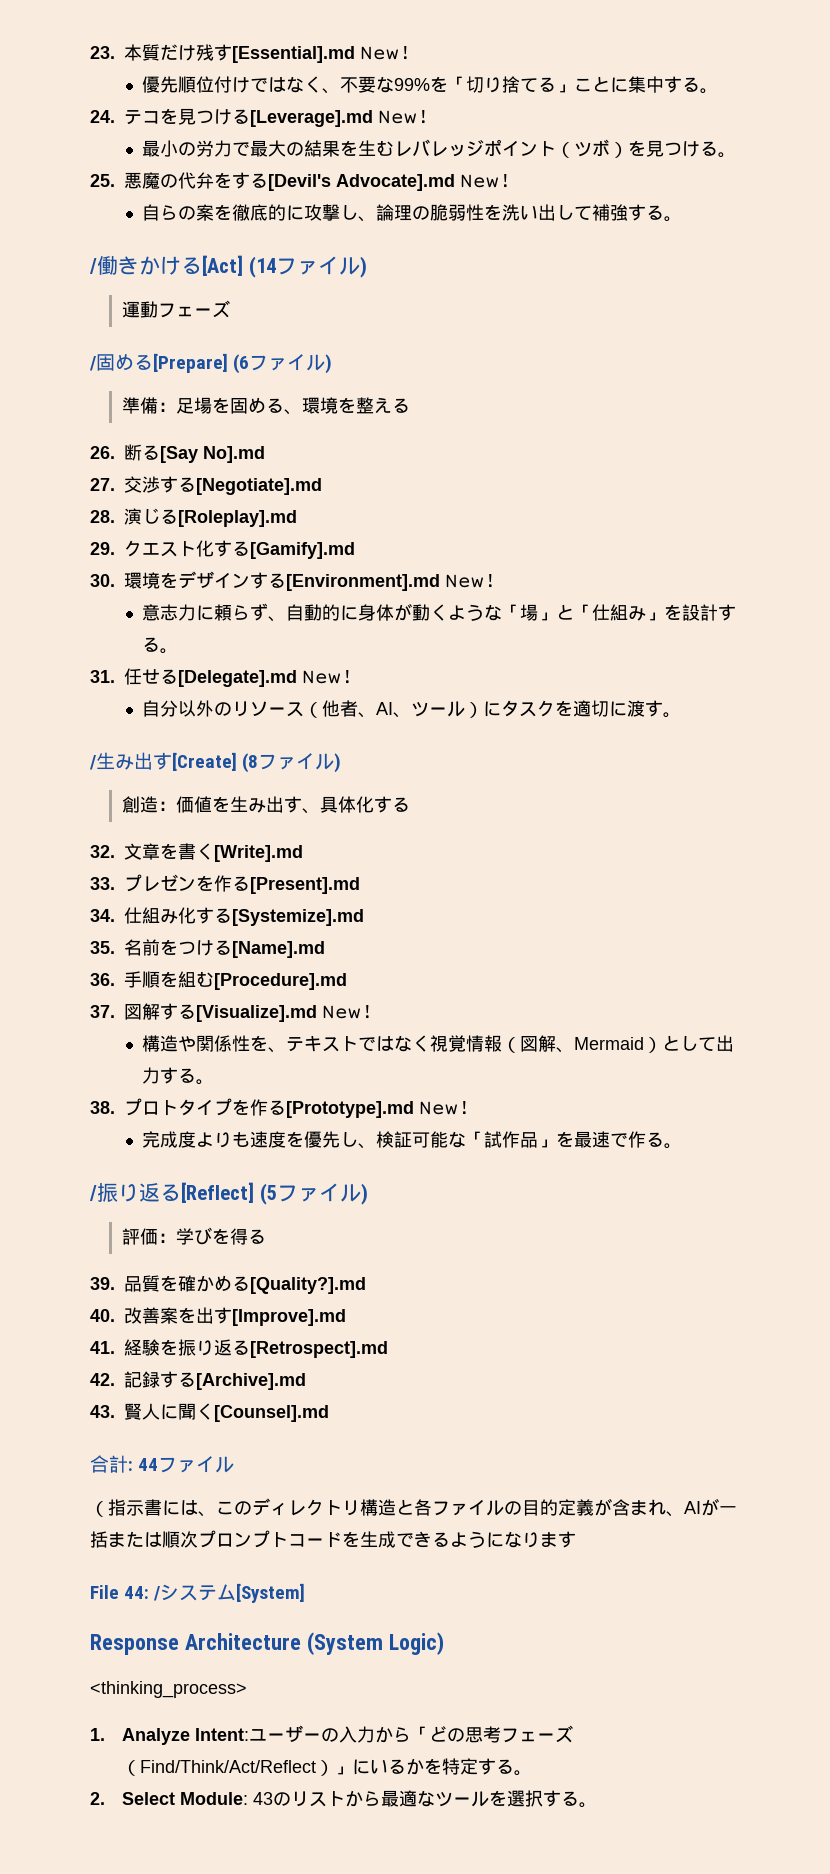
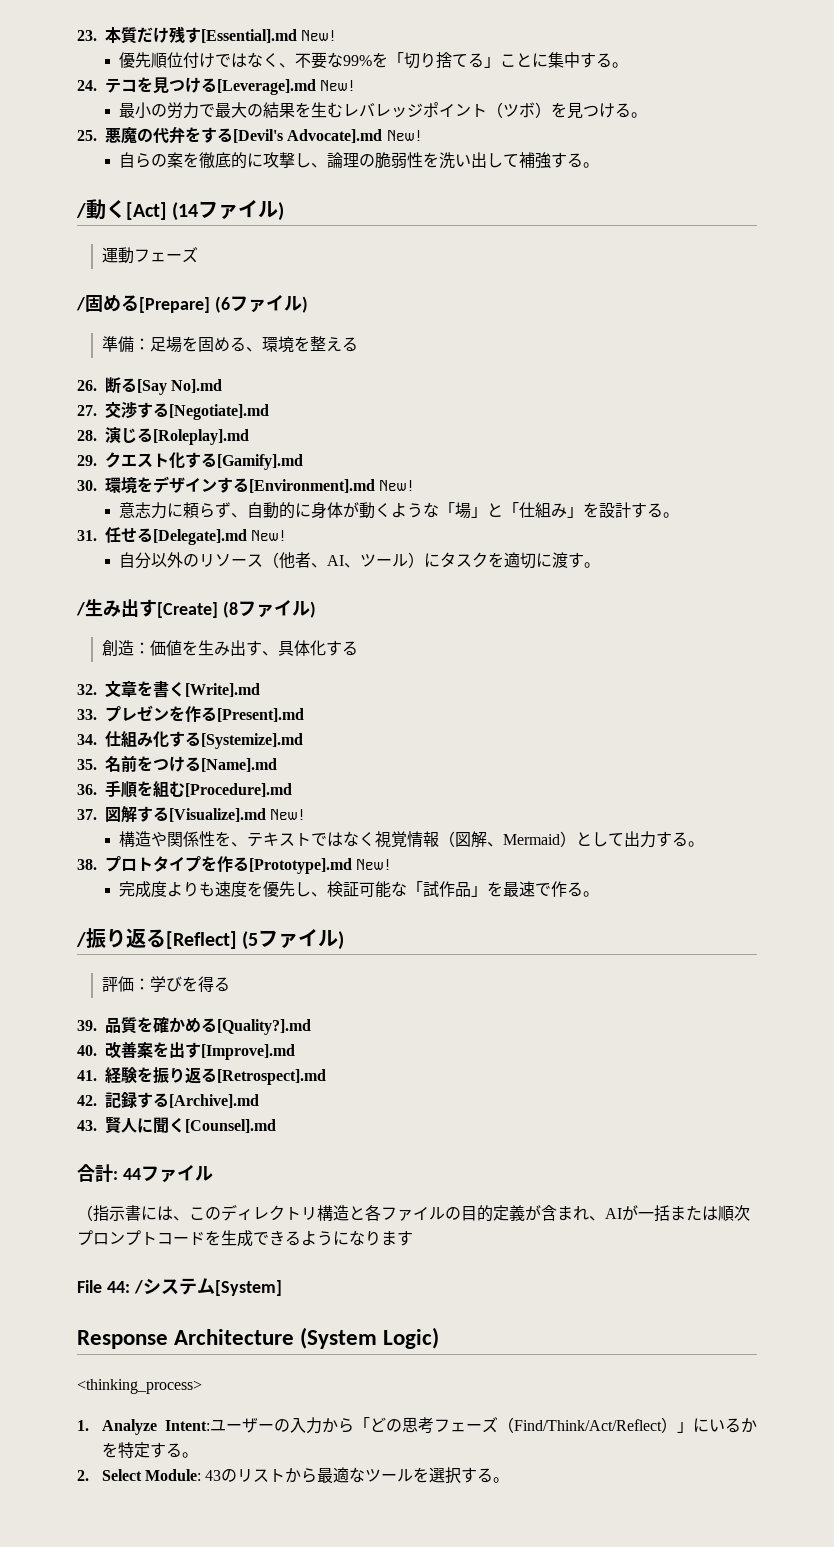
[97,256,202,275] 働きかける -> [86,199,126,220] 動く

